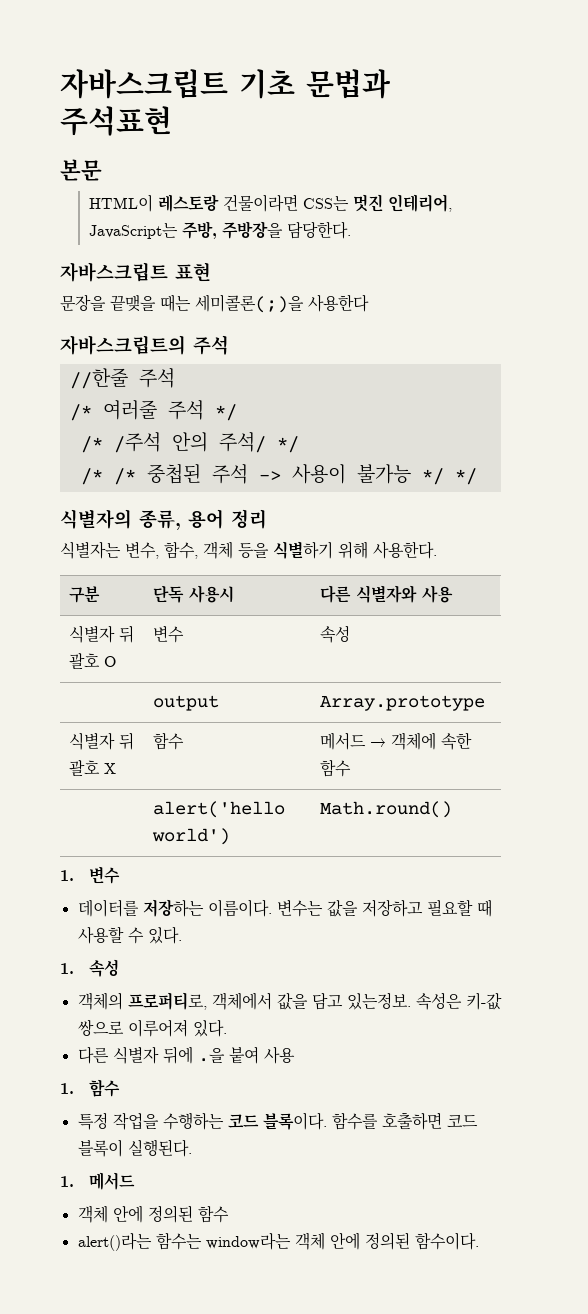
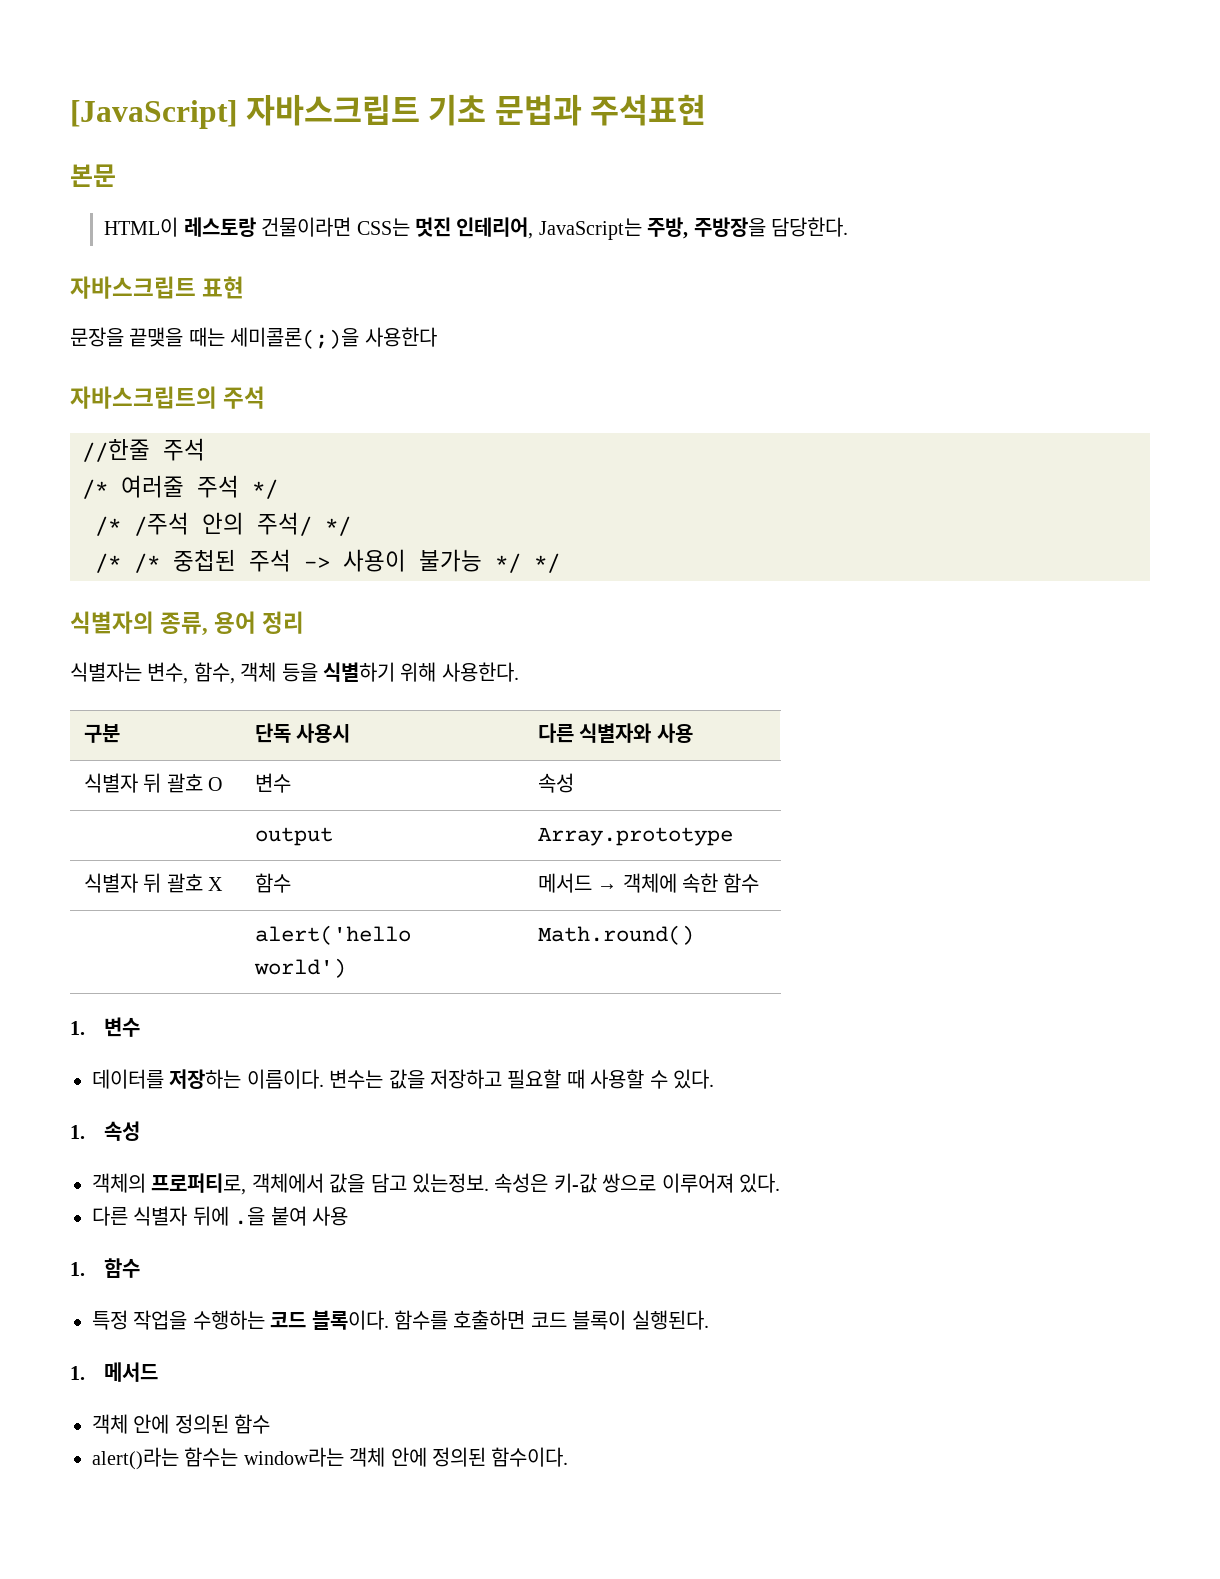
(60, 84) none -> [70,100,237,129] [JavaScript]

